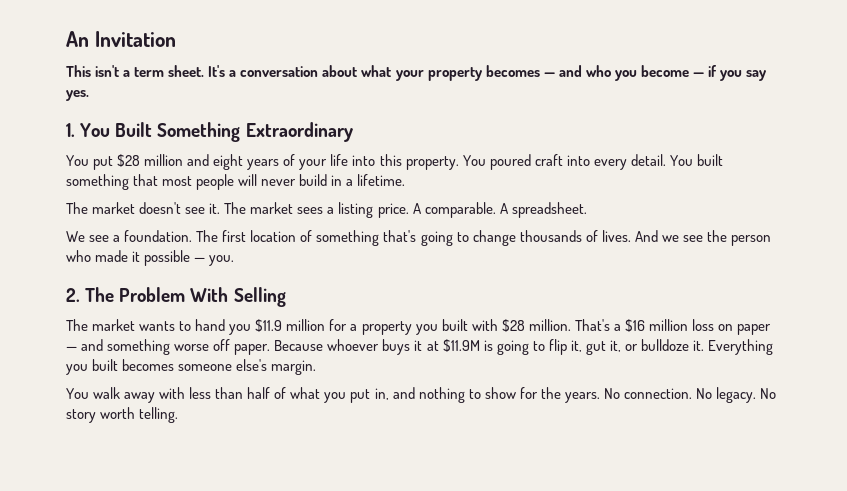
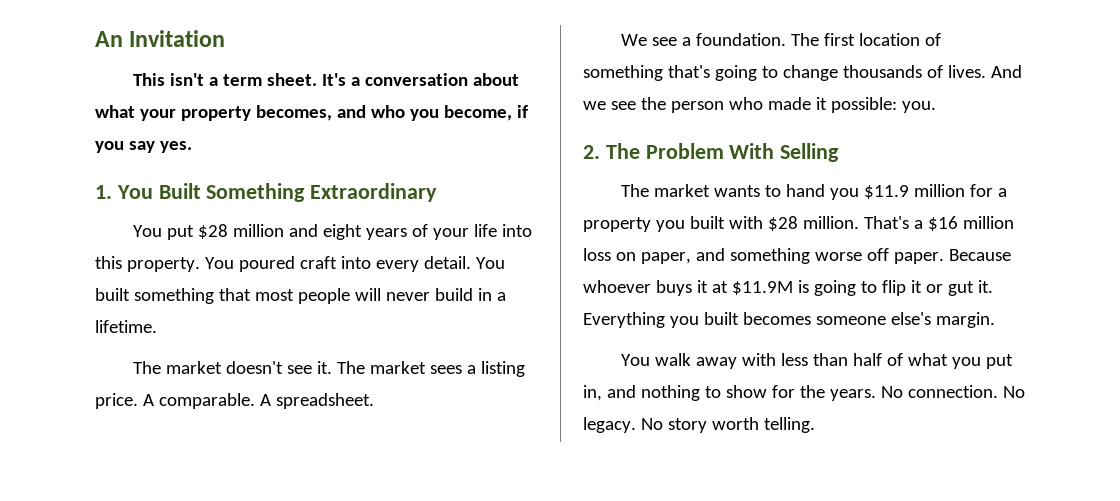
[485,65,555,77] becomes — -> [255,105,332,121] becomes,
[640,65,704,77] become — -> [443,105,512,121] become,
[144,250,206,266] possible — -> [830,97,897,113] possible:
[737,324,772,335] [66,346,77,351] paper — -> [640,252,691,264] paper,
[570,339,689,355] it, gut it, or bulldoze -> [910,280,974,296] it or gut

